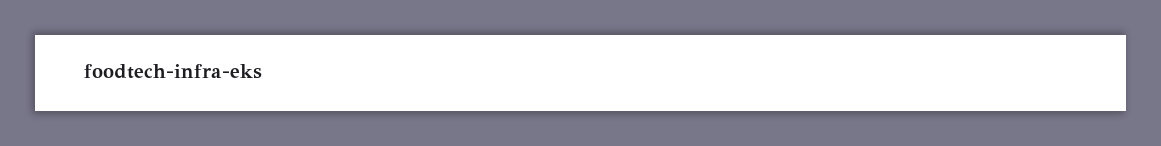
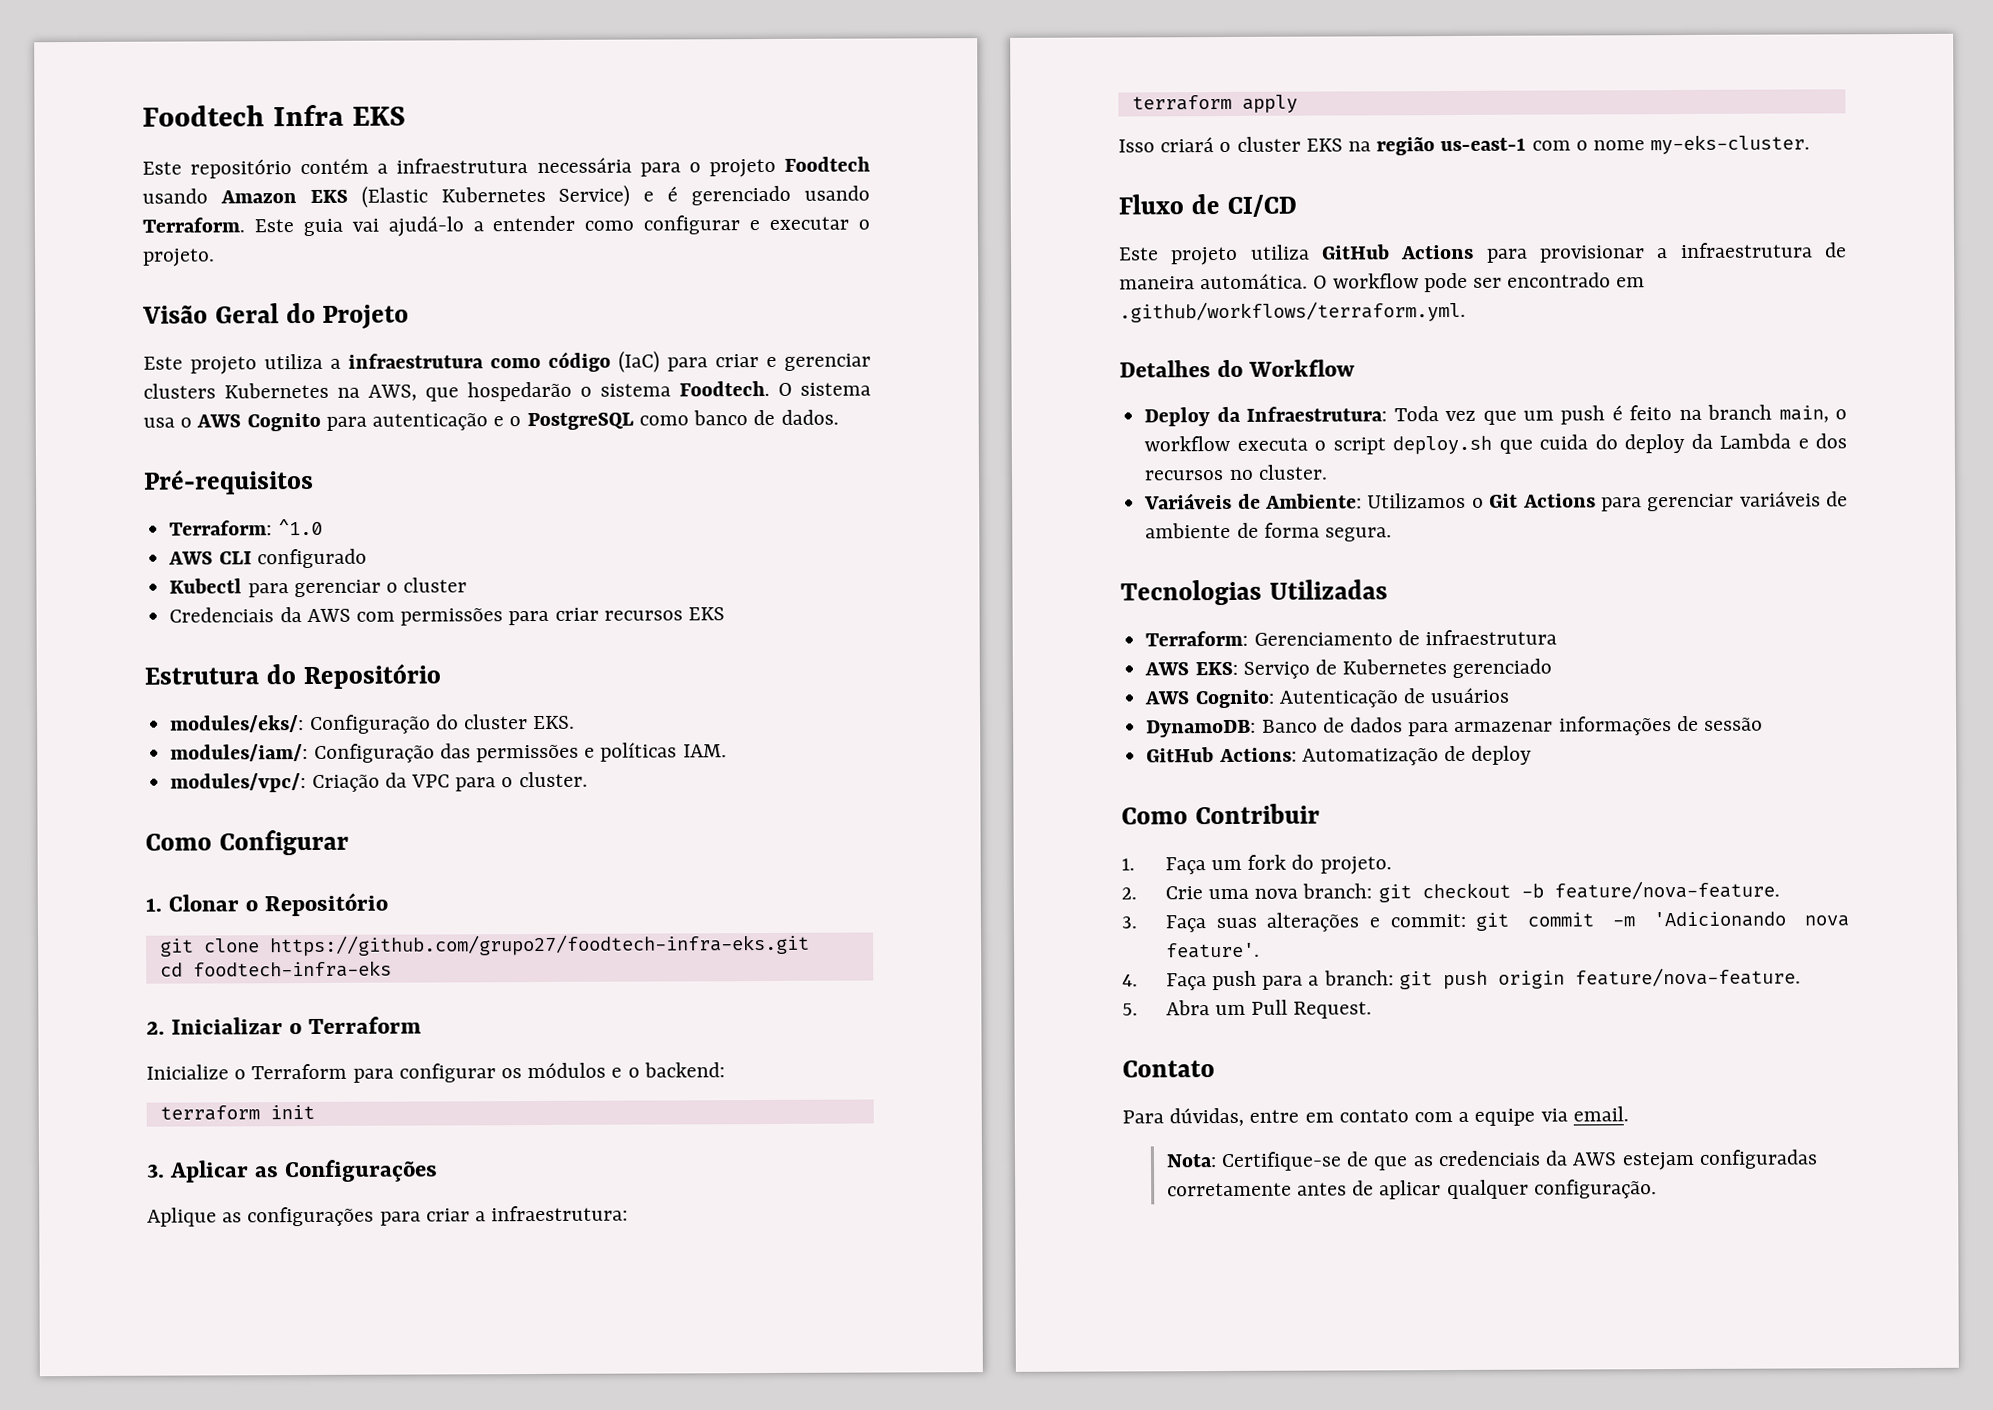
[84,64,262,79] foodtech-infra-eks -> [142,104,406,127] [142,156,870,179] [142,184,870,208] [142,215,870,237] [143,248,215,267] [142,302,410,329] [143,350,871,375] [143,380,871,402] [143,409,839,432] [143,468,314,495] [169,518,323,536] [168,548,367,569] [169,577,468,598] [169,607,725,626] [144,663,441,690] [170,714,576,734] [170,742,727,763] [170,771,588,793] [145,829,349,856] [145,892,389,917] [159,933,810,957] [159,960,392,978] [146,1016,423,1035] [146,1062,725,1083] [159,1104,315,1121] [146,1159,439,1183] [147,1205,629,1227] [1131,94,1298,113] [1118,134,1811,156] [1118,194,1297,217] [1119,242,1847,266] [1119,272,1646,293] [1119,300,1466,323] [1119,359,1356,378] [1144,404,1847,427] [1144,433,1848,455] [1144,464,1328,481] [1144,491,1848,512] [1145,522,1392,542] [1120,579,1388,606] [1145,629,1557,647] [1144,658,1553,679] [1144,687,1510,709] [1146,715,1763,738] [1146,745,1533,766] [1121,803,1320,825] [1121,854,1392,875] [1121,880,1780,903] [1121,911,1849,933] [1165,942,1260,959] [1122,967,1801,991] [1122,999,1373,1019] [1122,1060,1215,1078] [1122,1106,1629,1127] [1165,1149,1818,1172] [1166,1179,1657,1200] Foodtech Infra EKS // Este repositório contém a infraestrutura necessária para o projeto Foodtech usando Amazon EKS (Elastic Kubernetes Service) e é gerenciado usando Terraform. Este guia vai ajudá-lo a entender como configurar e executar o projeto. // Visão Geral do Projeto // Este projeto utiliza a infraestrutura como código (IaC) para criar e gerenciar clusters Kubernetes na AWS, que hospedarão o sistema Foodtech. O sistema usa o AWS Cognito para autenticação e o PostgreSQL como banco de dados. // Pré-requisitos // Terraform: ^1.0 // AWS CLI configurado // Kubectl para gerenciar o cluster // Credenciais da AWS com permissões para criar recursos EKS // Estrutura do Repositório // modules/eks/: Configuração do cluster EKS. // modules/iam/: Configuração das permissões e políticas IAM. // modules/vpc/: Criação da VPC para o cluster. // Como Configurar // 1. Clonar o Repositório // git clone https://github.com/grupo27/foodtech-infra-eks.git // cd foodtech-infra-eks // 2. Inicializar o Terraform // Inicialize o Terraform para configurar os módulos e o backend: // terraform init // 3. Aplicar as Configurações // Aplique as configurações para criar a infraestrutura: // terraform apply // Isso criará o cluster EKS na região us-east-1 com o nome my-eks-cluster. // Fluxo de CI/CD // Este projeto utiliza GitHub Actions para provisionar a infraestrutura de maneira automática. O workflow pode ser encontrado em .github/workflows/terraform.yml. // Detalhes do Workflow // Deploy da Infraestrutura: Toda vez que um push é feito na branch main, o workflow executa o script deploy.sh que cuida do deploy da Lambda e dos recursos no cluster. // Variáveis de Ambiente: Utilizamos o Git Actions para gerenciar variáveis de ambiente de forma segura. // Tecnologias Utilizadas // Terraform: Gerenciamento de infraestrutura // AWS EKS: Serviço de Kubernetes gerenciado // AWS Cognito: Autenticação de usuários // DynamoDB: Banco de dados para armazenar informações de sessão // GitHub Actions: Automatização de deploy // Como Contribuir // 1. Faça um fork do projeto. // 2. Crie uma nova branch: git checkout -b feature/nova-feature. // 3. Faça suas alterações e commit: git commit -m 'Adicionando nova feature'. // 4. Faça push para a branch: git push origin feature/nova-feature. // 5. Abra um Pull Request. // Contato // Para dúvidas, entre em contato com a equipe via email. // Nota: Certifique-se de que as credenciais da AWS estejam configuradas corretamente antes de aplicar qualquer configuração.

